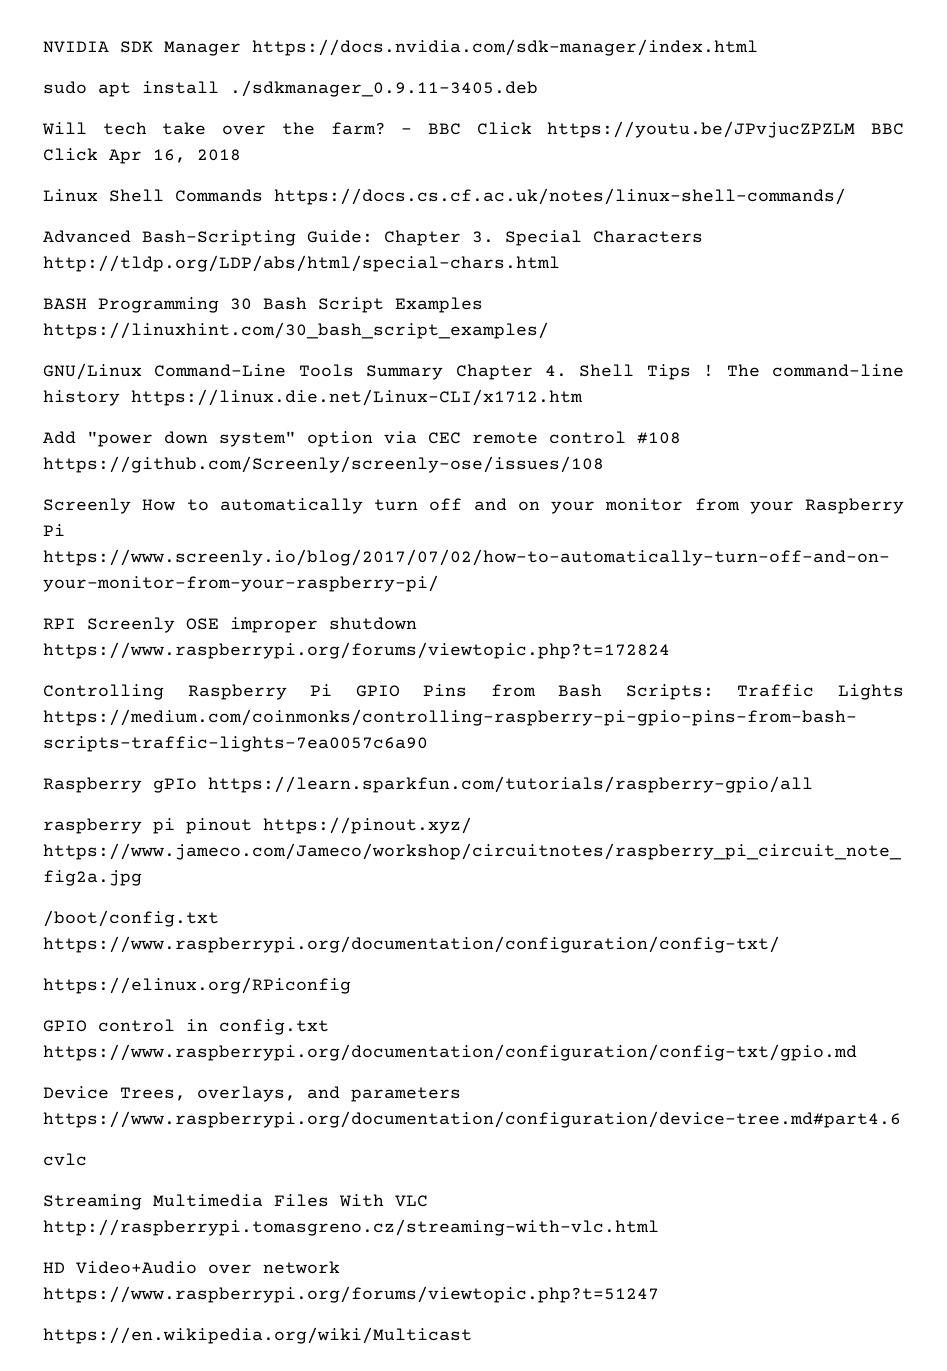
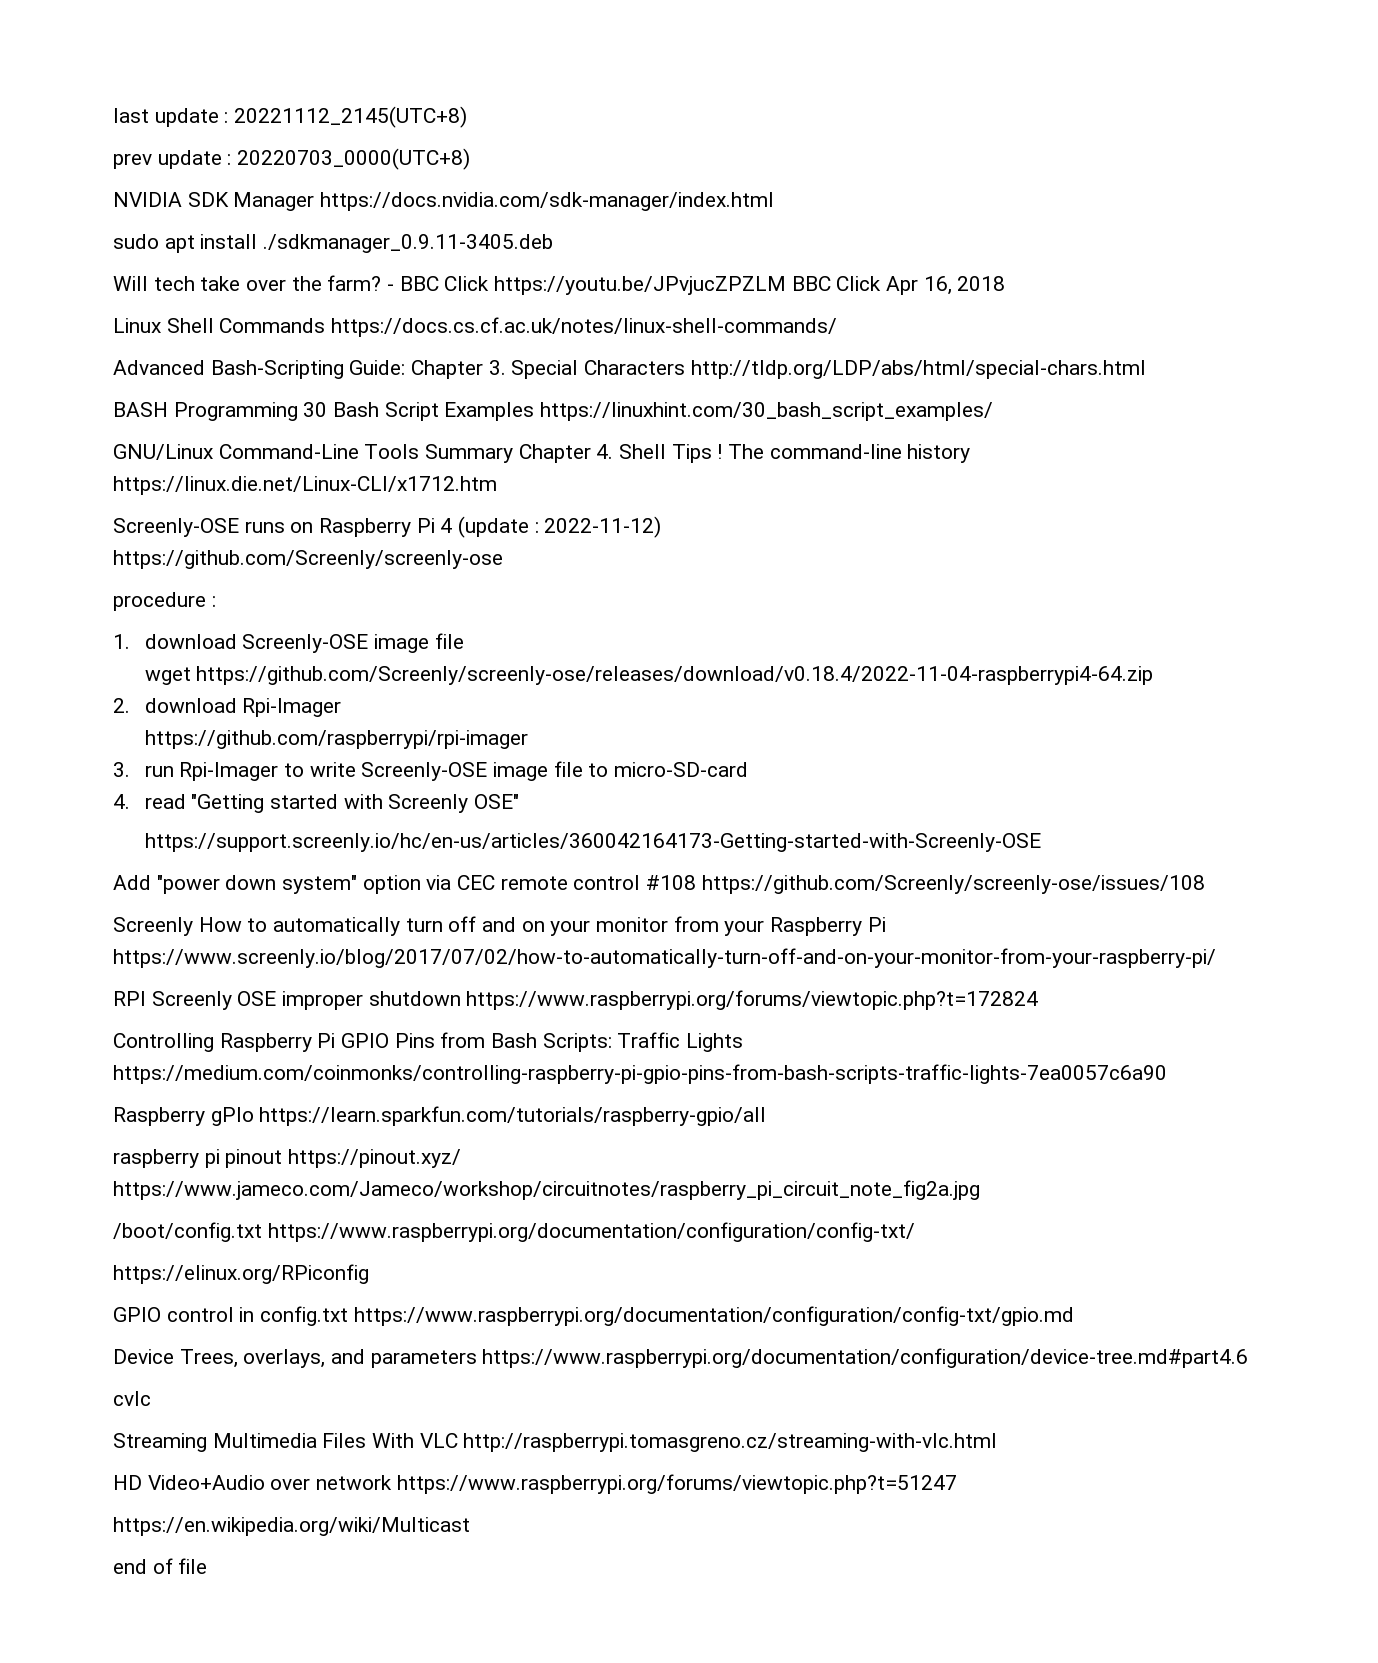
(43, 47) none -> [113,106,468,128] [113,148,471,170] last update : 20221112_2145(UTC+8) // prev update : 20220703_0000(UTC+8) //
(583, 397) none -> [113,516,662,538] [113,550,503,569] [113,592,216,611] [113,633,464,653] [144,666,1154,685] [113,698,342,717] [144,730,528,749] [113,761,748,781] [113,794,519,813] [144,833,1041,852] // Screenly-OSE runs on Raspberry Pi 4 (update : 2022-11-12) // https://github.com/Screenly/screenly-ose // procedure : // 1. download Screenly-OSE image file // wget https://github.com/Screenly/screenly-ose/releases/download/v0.18.4/2022-11-04-raspberrypi4-64.zip // 2. download Rpi-Imager // https://github.com/raspberrypi/rpi-imager // 3. run Rpi-Imager to write Screenly-OSE image file to micro-SD-card // 4. read "Getting started with Screenly OSE" // https://support.screenly.io/hc/en-us/articles/360042164173-Getting-started-with-Screenly-OSE
(472, 1335) none -> [113,1558,208,1574] // end of file

